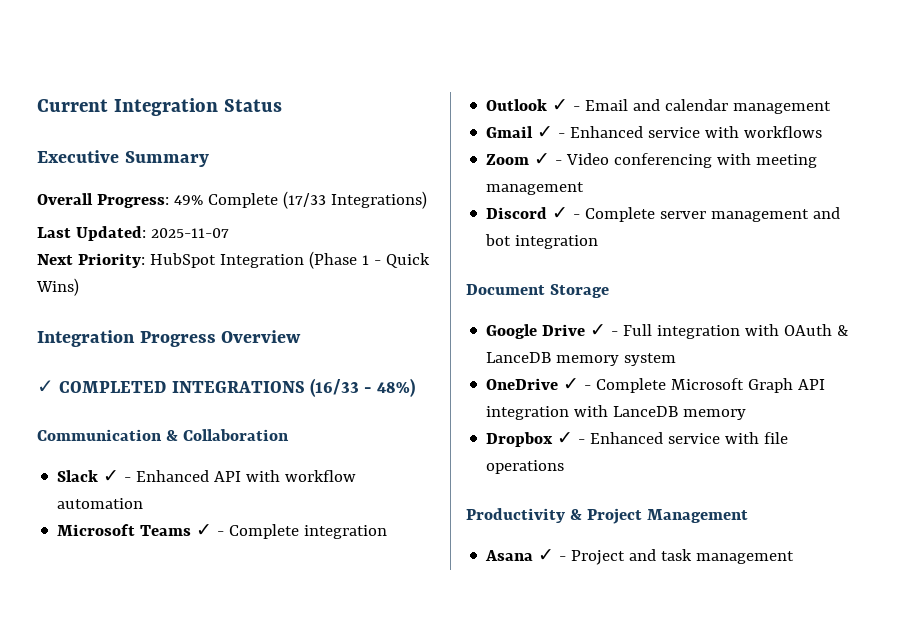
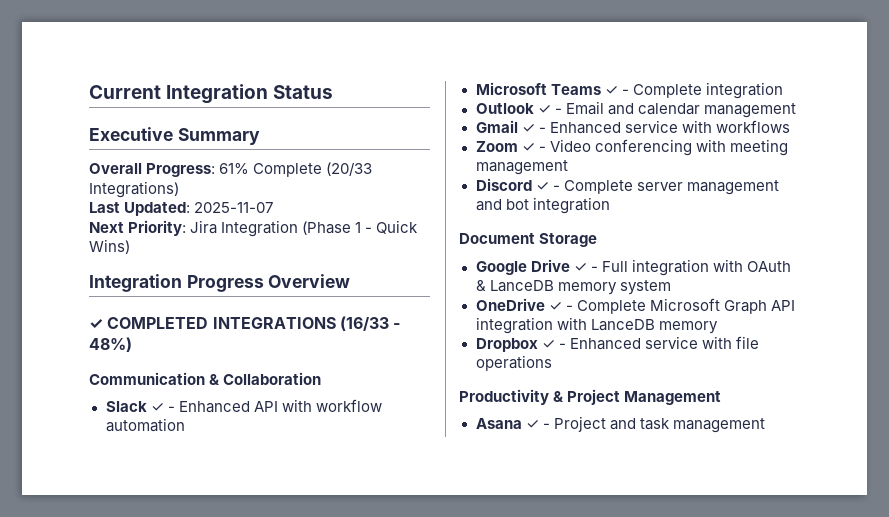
[173,191,326,209] 49% Complete (17/33 -> [219,162,373,177] 61% Complete (20/33
[149,253,216,268] HubSpot -> [190,220,218,234] Jira

